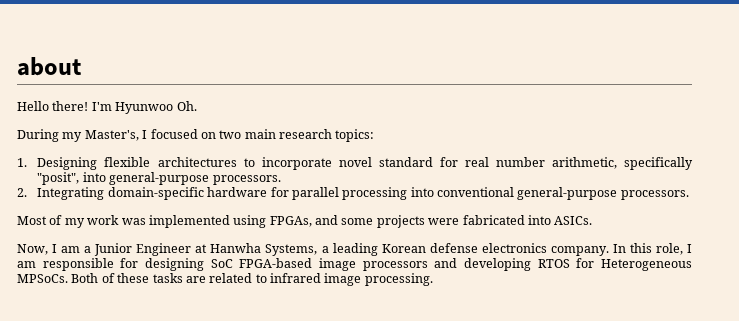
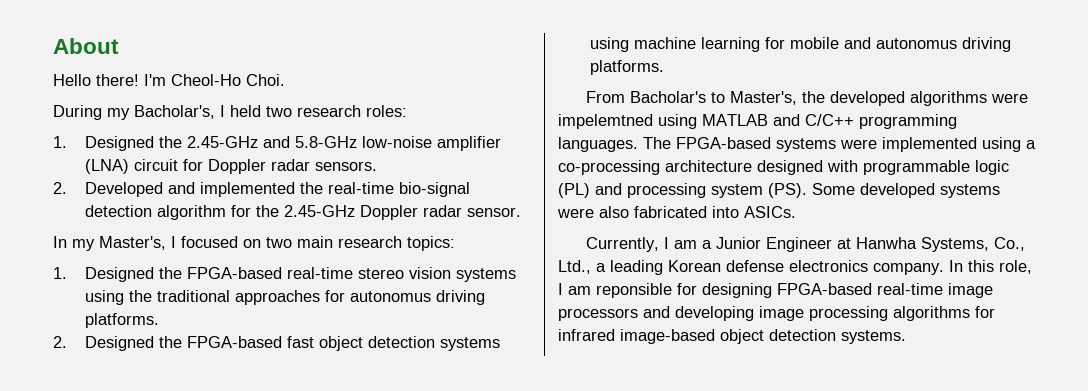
[17,57,81,76] about -> [53,38,119,54] About
[115,101,197,114] Hyunwoo Oh. -> [171,74,285,86] Cheol-Ho Choi.
(83, 137) none -> [134,105,407,119] [53,136,502,151] [85,159,378,174] [53,182,471,197] [85,205,522,220] [53,236,95,251] Bacholar's, I held two research roles: // 1. Designed the 2.45-GHz and 5.8-GHz low-noise amplifier (LNA) circuit for Doppler radar sensors. // 2. Developed and implemented the real-time bio-signal detection algorithm for the 2.45-GHz Doppler radar sensor. // In my
[37,157,693,170] [37,172,281,185] [17,187,689,200] [17,215,460,228] Designing flexible architectures to incorporate novel standard for real number arithmetic, specifically "posit", into general-purpose processors. // 2. Integrating domain-specific hardware for parallel processing into conventional general-purpose processors. // Most of my work was implemented using FPGAs, and some projects were -> [85,267,517,282] [85,290,486,305] [85,313,160,328] [53,336,501,351] [590,37,1012,52] [590,60,665,75] [586,91,1029,106] [558,114,957,129] [558,137,1036,152] [558,160,1009,175] [558,183,1000,198] [557,206,629,218] Designed the FPGA-based real-time stereo vision systems using the traditional approaches for autonomus driving platforms. // 2. Designed the FPGA-based fast object detection systems using machine learning for mobile and autonomus driving platforms. // From Bacholar's to Master's, the developed algorithms were impelemtned using MATLAB and C/C++ programming languages. The FPGA-based systems were implemented using a co-processing architecture designed with programmable logic (PL) and processing system (PS). Some developed systems were also
[17,244,48,255] Now, -> [586,237,660,252] Currently,
(318, 250) none -> [994,237,1026,251] [558,260,591,274] Co., Ltd.,
[42,258,114,271] responsible -> [596,283,672,298] reponsible
[210,258,313,268] SoC FPGA-based -> [777,283,943,295] FPGA-based real-time
[537,258,692,271] [17,273,433,286] RTOS for Heterogeneous MPSoCs. Both of these tasks are related to infrared image processing. -> [759,306,995,321] [558,329,906,344] image processing algorithms for infrared image-based object detection systems.

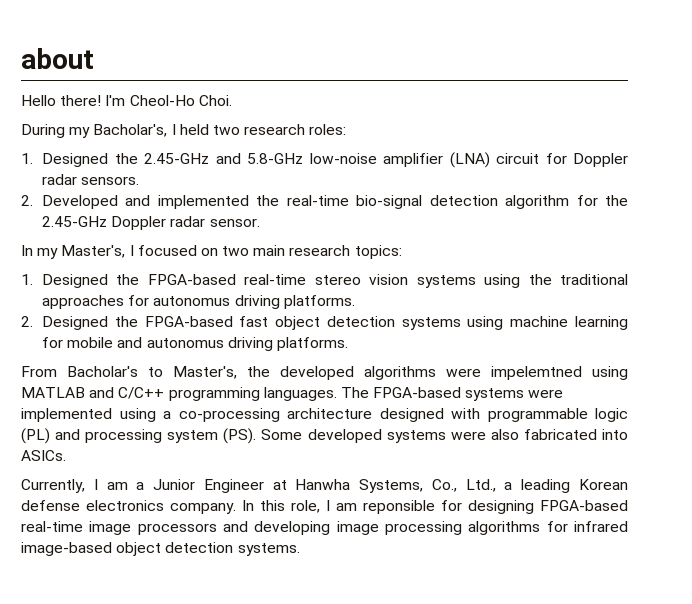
[53,38,119,54] About -> [21,48,94,69] about

